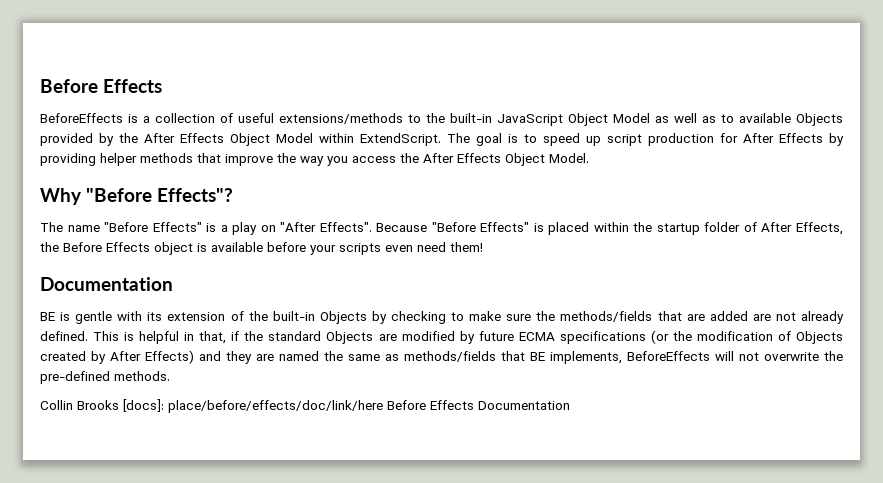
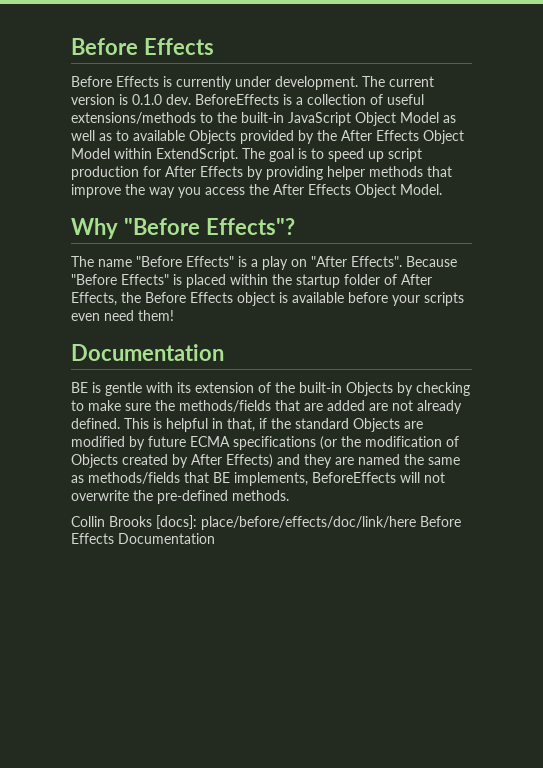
(162, 86) none -> [71,76,434,90] [71,94,191,105] Before Effects is currently under development. The current version is 0.1.0 dev.

